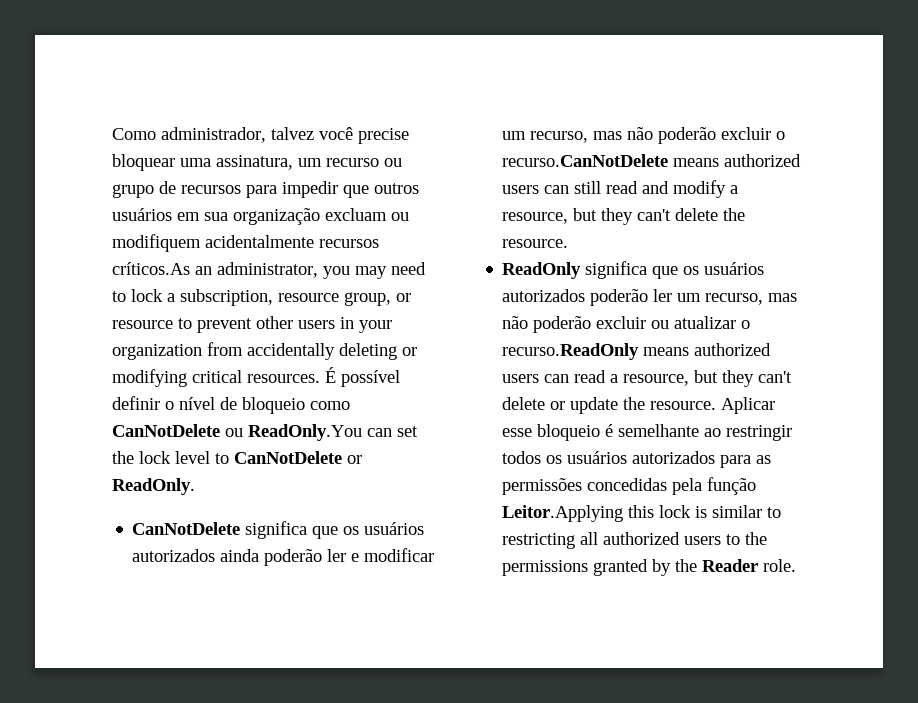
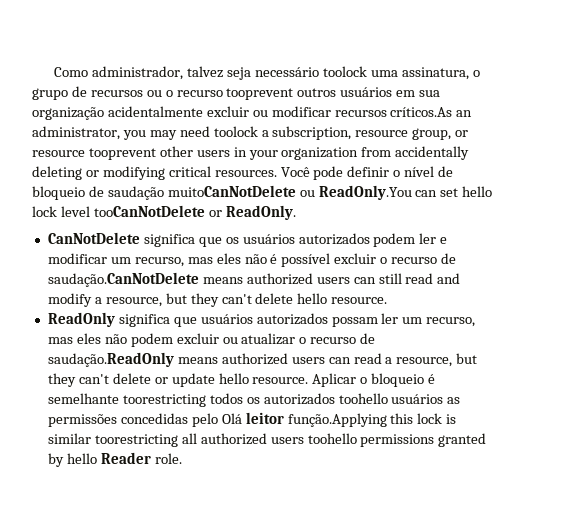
[319,127,409,144] [112,154,402,171] [112,181,369,198] você precise bloquear uma assinatura, um recurso ou grupo de recursos para impedir que -> [226,66,480,80] [32,86,294,100] seja necessário toolock uma assinatura, o grupo de recursos ou o recurso tooprevent
[325,208,409,221] [112,234,314,252] excluam ou modifiquem acidentalmente -> [107,106,331,117] acidentalmente excluir ou modificar
[112,289,163,302] to lock -> [213,126,258,137] toolock
[178,318,252,333] to prevent -> [88,148,156,160] tooprevent
[325,367,400,387] É possível -> [280,166,344,180] Você pode
[310,401,350,410] [112,424,220,437] como CanNotDelete -> [88,185,296,200] de saudação muitoCanNotDelete
[112,451,134,464] the -> [462,186,493,197] hello
[215,451,342,464] to CanNotDelete -> [93,205,205,217] tooCanNotDelete
[220,549,323,566] ainda poderão -> [373,233,416,247] podem
[627,127,786,144] [502,154,669,167] não poderão excluir o recurso.CanNotDelete -> [216,253,457,267] [47,272,199,287] eles não é possível excluir o recurso de saudação.CanNotDelete
[723,208,746,221] the -> [297,293,328,304] hello
[683,262,765,275] [502,289,649,306] os usuários autorizados poderão -> [200,313,378,327] usuários autorizados possam
[502,316,592,333] não poderão -> [76,333,173,347] eles não podem
[502,343,640,360] recurso.ReadOnly -> [310,333,376,344] [47,352,174,367] recurso de saudação.ReadOnly
[623,397,646,410] the -> [218,373,249,384] hello
[502,428,533,437] esse -> [360,377,368,384] o
[704,425,793,441] [502,451,772,468] [502,477,757,495] [502,505,624,522] ao restringir todos os usuários autorizados para as permissões concedidas pela função Leitor.Applying -> [122,393,461,407] [47,412,387,427] toorestricting todos os autorizados toohello usuários as permissões concedidas pelo Olá leitor função.Applying
[767,507,782,518] [502,533,576,549] to restricting -> [94,434,178,447] toorestricting
[726,532,768,545] to the -> [307,433,357,444] toohello
[675,559,698,572] the -> [66,453,97,464] hello

